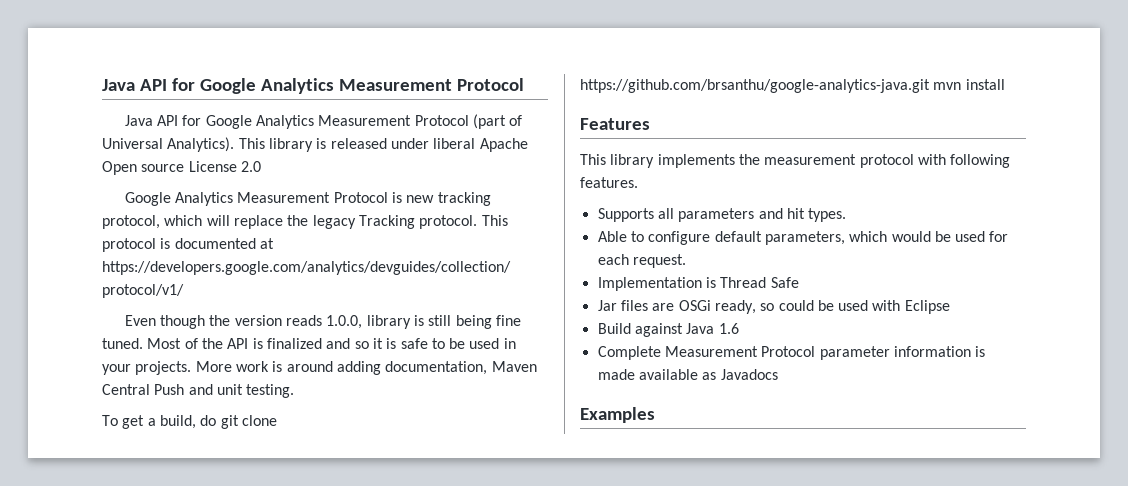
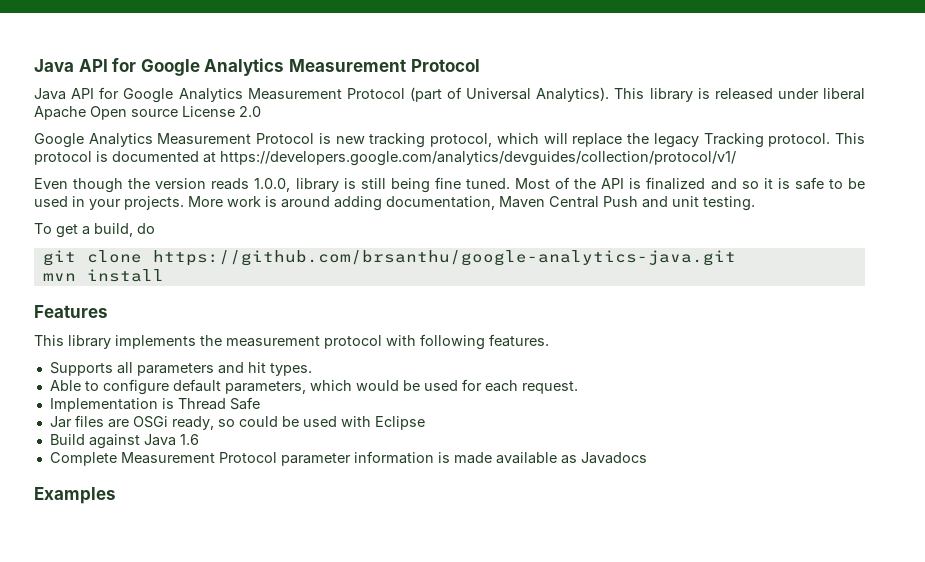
(217, 420) none -> (155, 228) //
(930, 86) none -> (736, 258) //

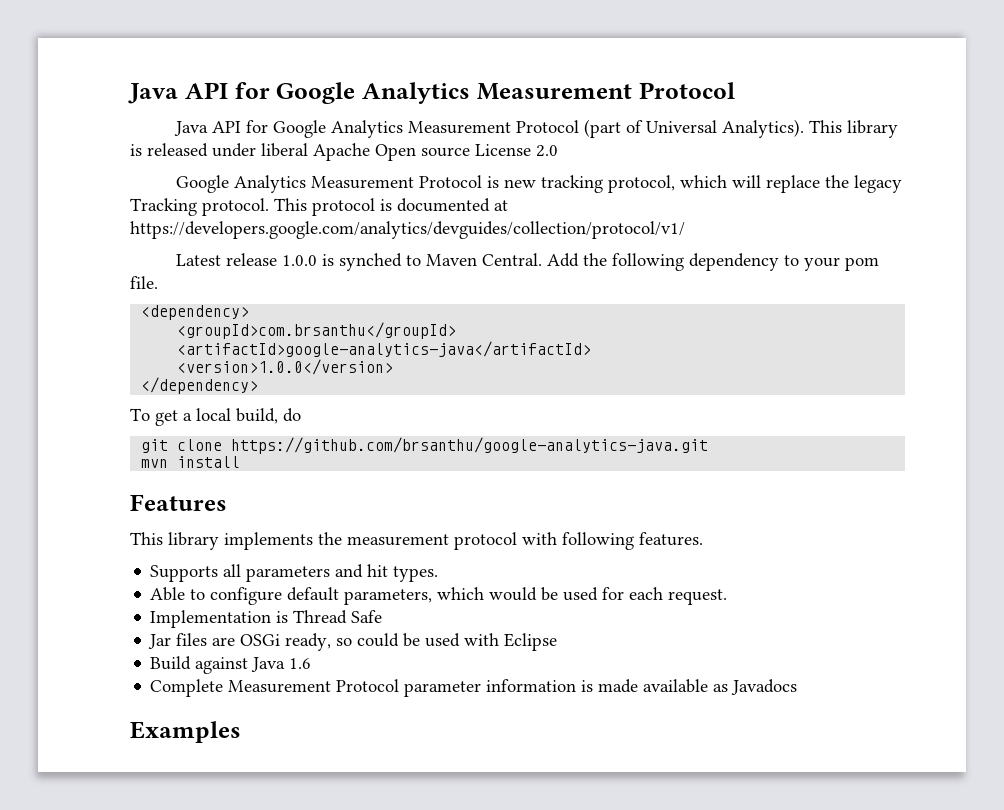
[34,177,866,193] [34,196,755,211] Even though the version reads 1.0.0, library is still being fine tuned. Most of the API is finalized and so it is safe to be used in your projects. More work is around adding documentation, Maven Central Push and unit testing. -> [175,253,879,271] [130,276,158,289] [141,305,250,320] [177,322,457,339] [177,341,592,357] [177,359,394,375] [141,377,259,394] Latest release 1.0.0 is synched to Maven Central. Add the following dependency to your pom file. // <dependency> // <groupId>com.brsanthu</groupId> // <artifactId>google-analytics-java</artifactId> // <version>1.0.0</version> // </dependency>
(90, 230) none -> [196,408,231,421] local

